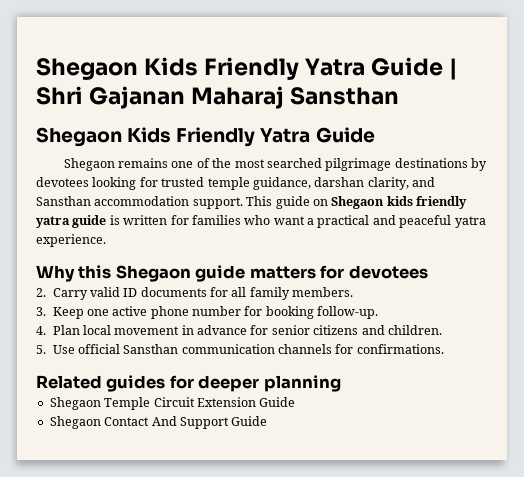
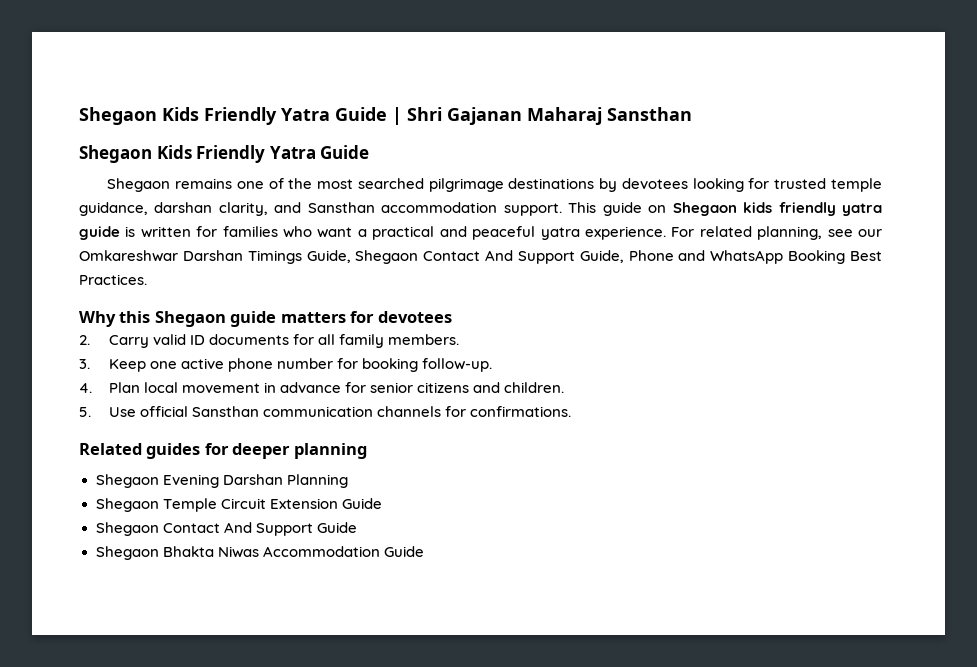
(106, 240) none -> [671,226,882,240] [79,250,882,264] [79,274,147,285] For related planning, see our Omkareshwar Darshan Timings Guide, Shegaon Contact And Support Guide, Phone and WhatsApp Booking Best Practices.
(341, 383) none -> [95,474,348,488] // Shegaon Evening Darshan Planning
(268, 421) none -> [95,546,424,560] // Shegaon Bhakta Niwas Accommodation Guide

